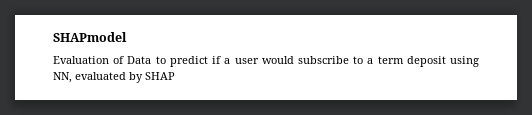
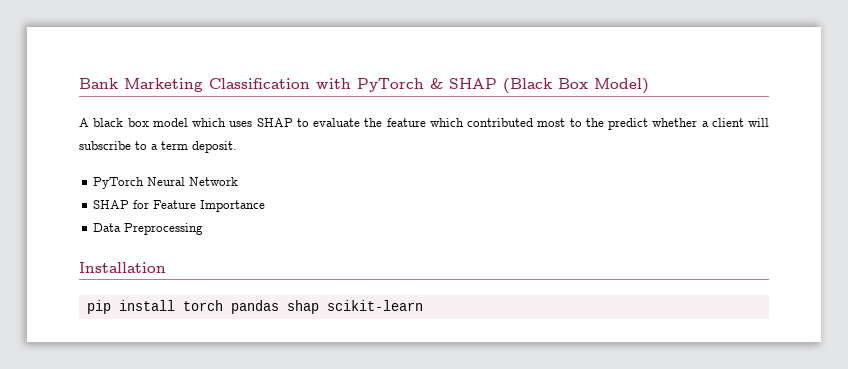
[53,32,127,42] [53,56,480,67] [53,72,175,83] SHAPmodel // Evaluation of Data to predict if a user would subscribe to a term deposit using NN, evaluated by SHAP -> [79,78,649,94] [79,118,769,130] [79,141,237,153] [93,177,239,189] [93,200,266,212] [93,223,204,235] [79,262,166,273] [86,300,423,314] Bank Marketing Classification with PyTorch & SHAP (Black Box Model) // A black box model which uses SHAP to evaluate the feature which contributed most to the predict whether a client will subscribe to a term deposit. // PyTorch Neural Network // SHAP for Feature Importance // Data Preprocessing // Installation // pip install torch pandas shap scikit-learn

